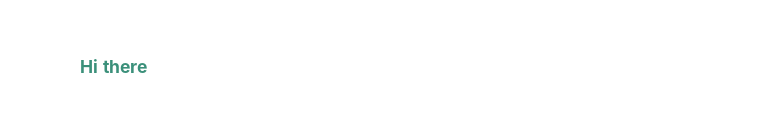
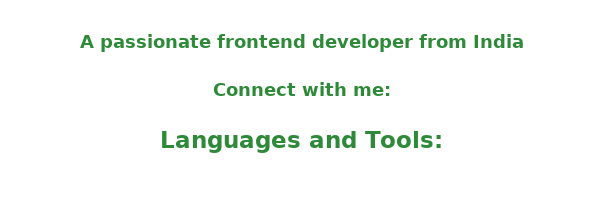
[80,59,147,73] Hi there -> [79,34,524,52] [212,82,391,96] [159,131,444,153] A passionate frontend developer from India // Connect with me: // Languages and Tools:

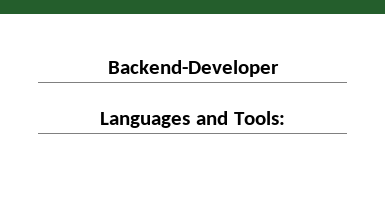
[79,34,524,52] [212,82,391,96] A passionate frontend developer from India // Connect with me: -> [107,60,279,77] Backend-Developer

